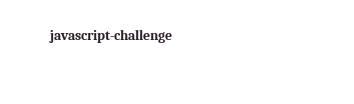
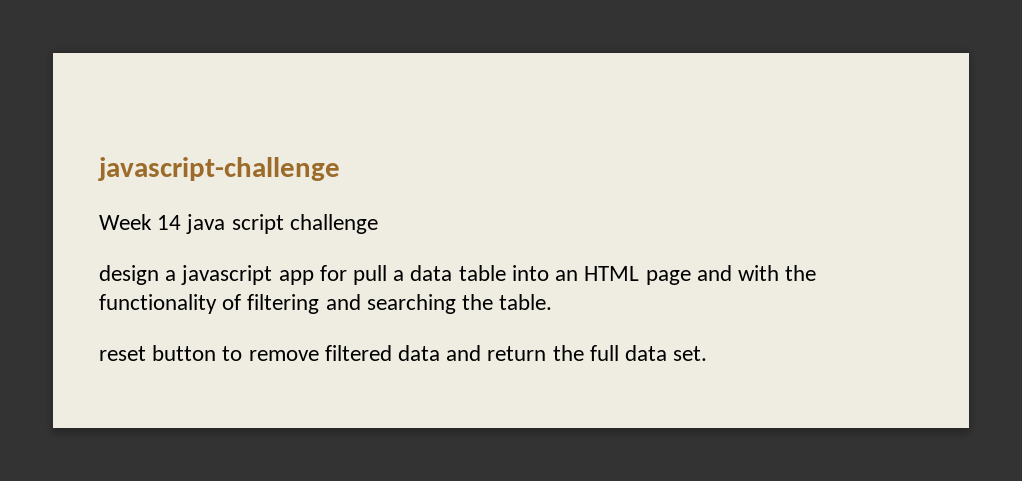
(172, 36) none -> [99,214,378,234] [99,265,817,285] [99,294,553,314] [99,345,708,361] // Week 14 java script challenge // design a javascript app for pull a data table into an HTML page and with the functionality of filtering and searching the table. // reset button to remove filtered data and return the full data set.

